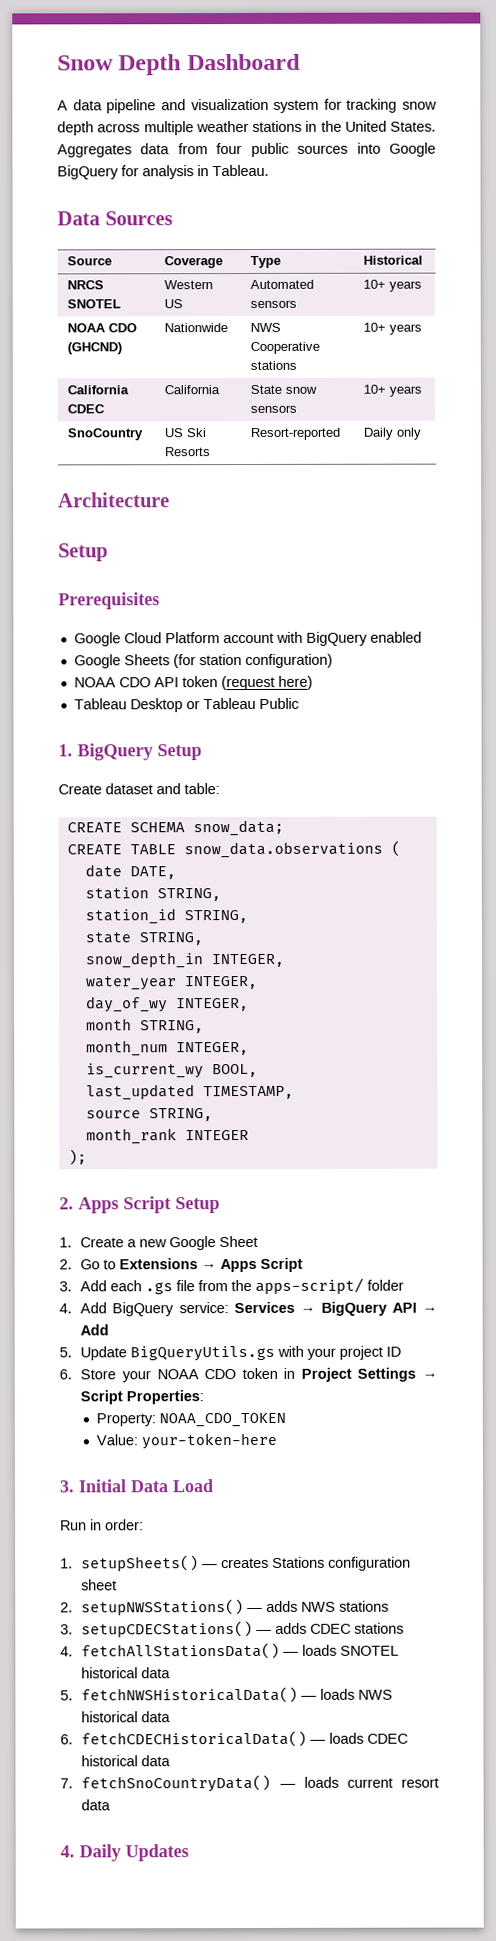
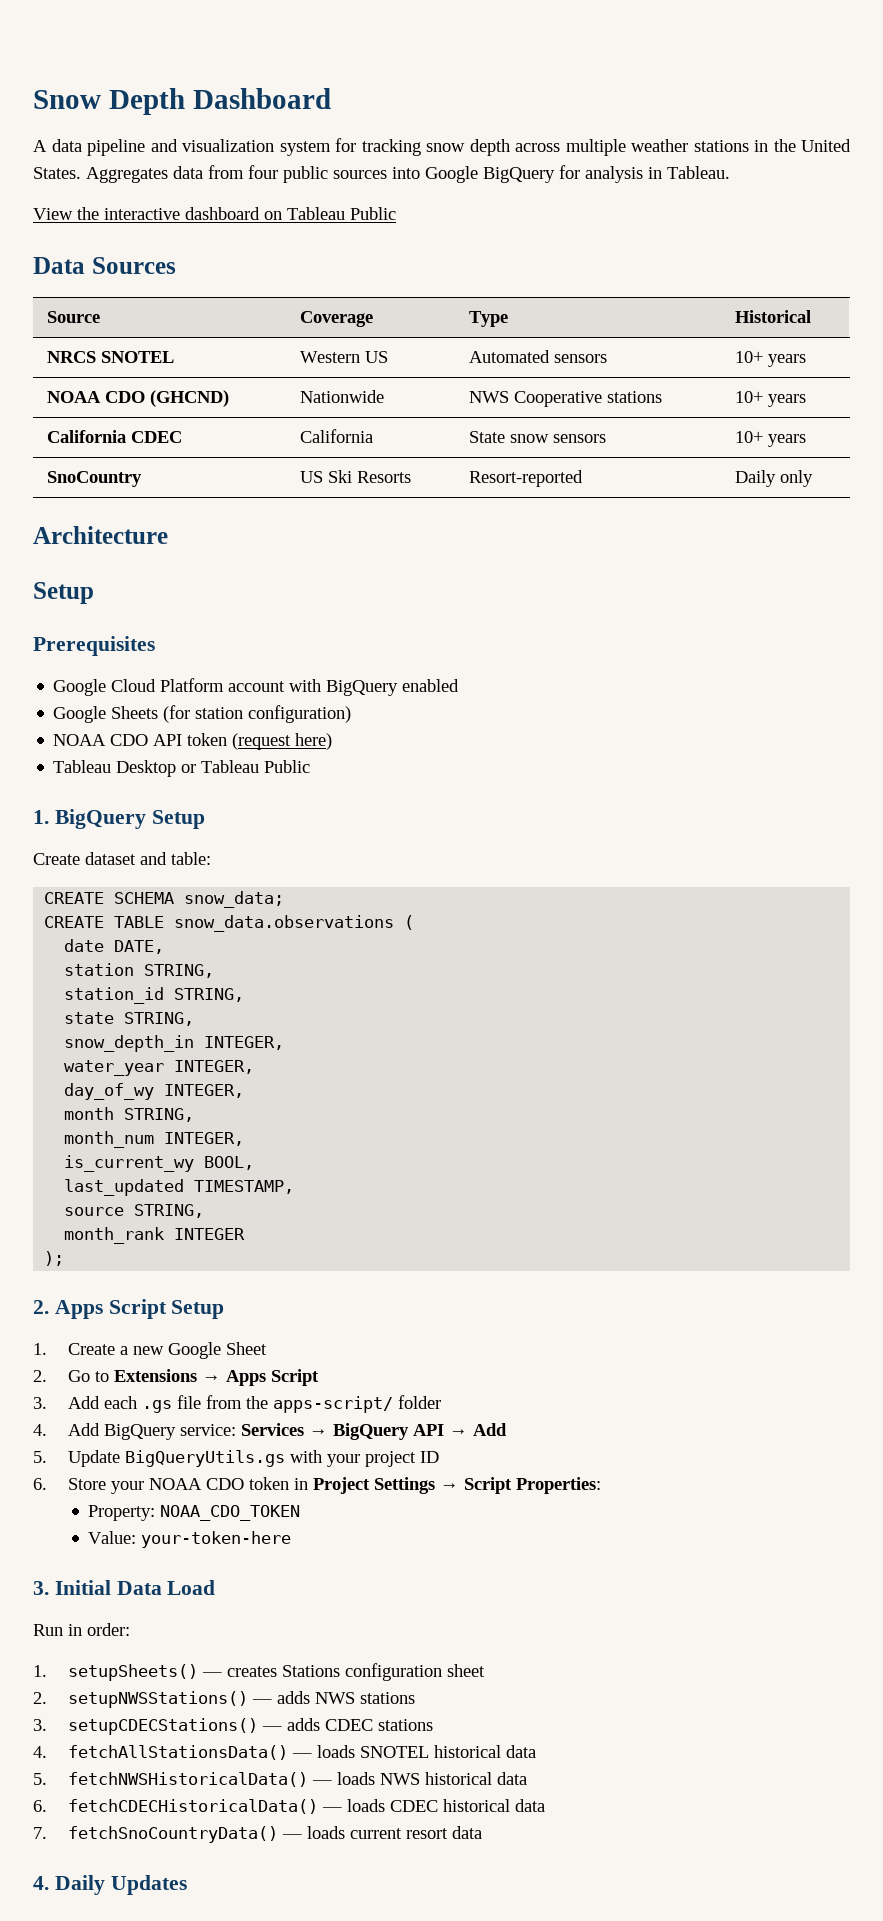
(269, 170) none -> [33,207,396,220] // View the interactive dashboard on Tableau Public

